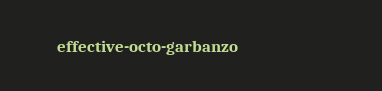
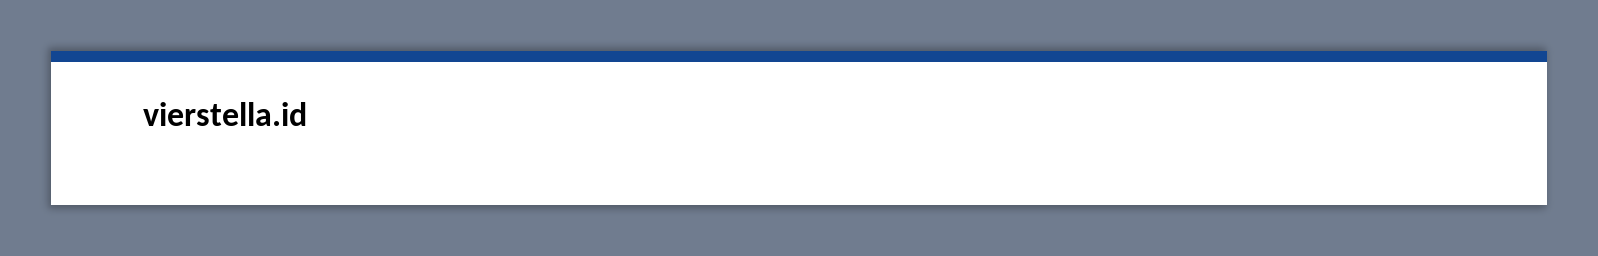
[57,40,238,55] effective-octo-garbanzo -> [143,102,307,126] vierstella.id

